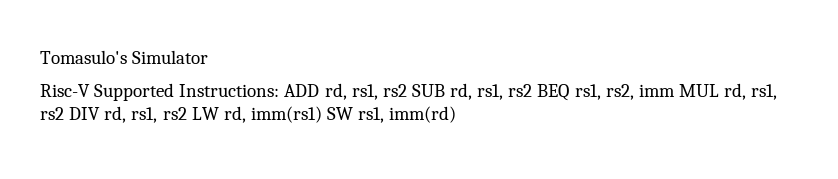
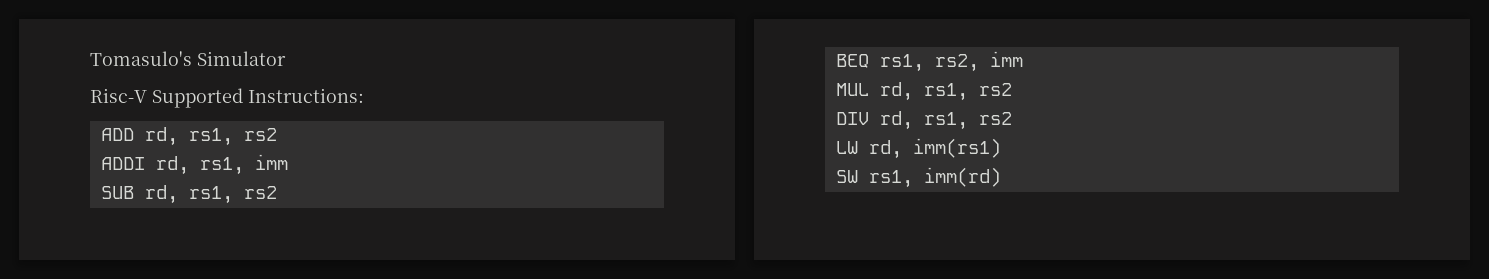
(280, 90) none -> (364, 95) //
(407, 90) none -> [100,154,288,175] // ADDI rd, rs1, imm //
(533, 90) none -> (277, 192) //
(675, 90) none -> (1023, 59) //
(64, 113) none -> (1012, 89) //
(187, 113) none -> (1012, 118) //
(322, 114) none -> (1001, 148) //

